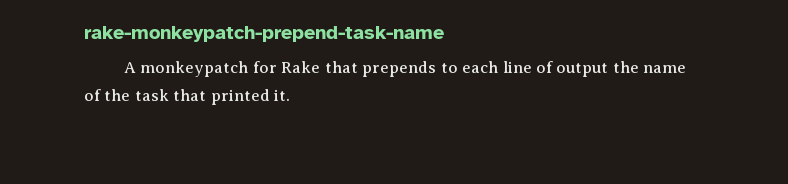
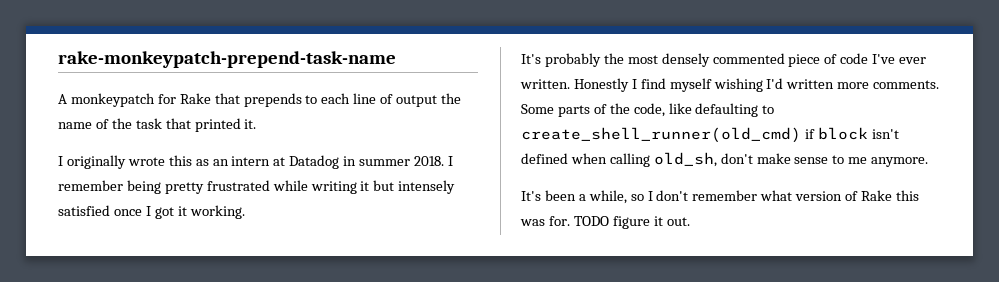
(291, 95) none -> [58,155,453,169] [58,180,456,194] [58,205,245,219] [521,53,927,67] [520,78,940,92] [521,103,775,117] [521,127,899,143] [521,152,929,167] [521,190,919,204] [520,216,690,229] // I originally wrote this as an intern at Datadog in summer 2018. I remember being pretty frustrated while writing it but intensely satisfied once I got it working. // It's probably the most densely commented piece of code I've ever written. Honestly I find myself wishing I'd written more comments. Some parts of the code, like defaulting to create_shell_runner(old_cmd) if block isn't defined when calling old_sh, don't make sense to me anymore. // It's been a while, so I don't remember what version of Rake this was for. TODO figure it out.

